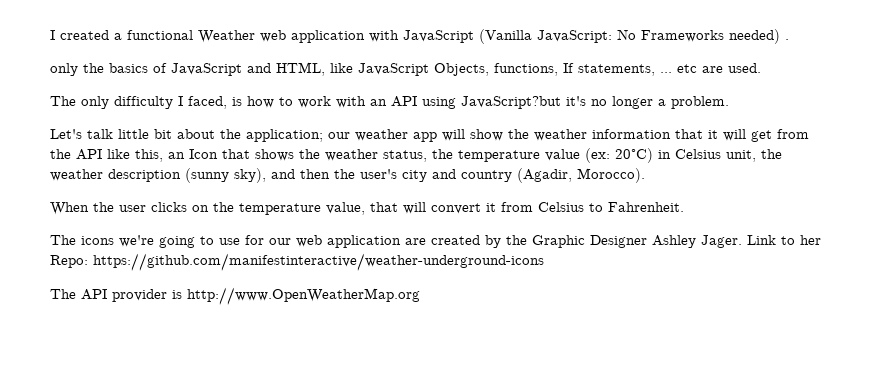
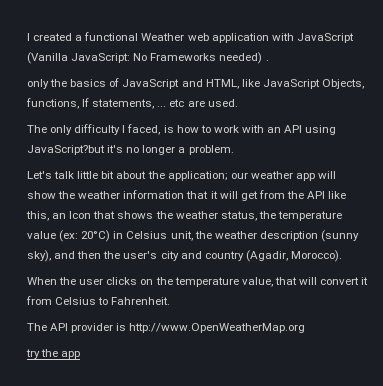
[50,235,821,248] [50,253,544,271] // The icons we're going to use for our web application are created by the Graphic Designer Ashley Jager. Link to her Repo: https://github.com/manifestinteractive/weather-underground-icons -> (171, 301) none
(420, 296) none -> [26,349,81,359] // try the app

